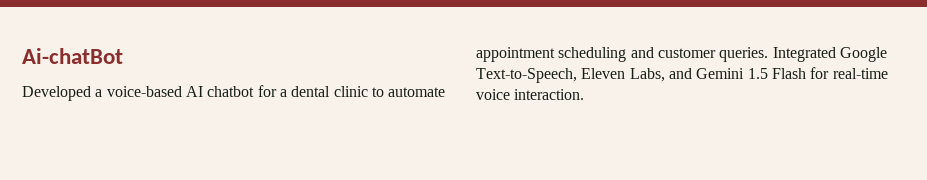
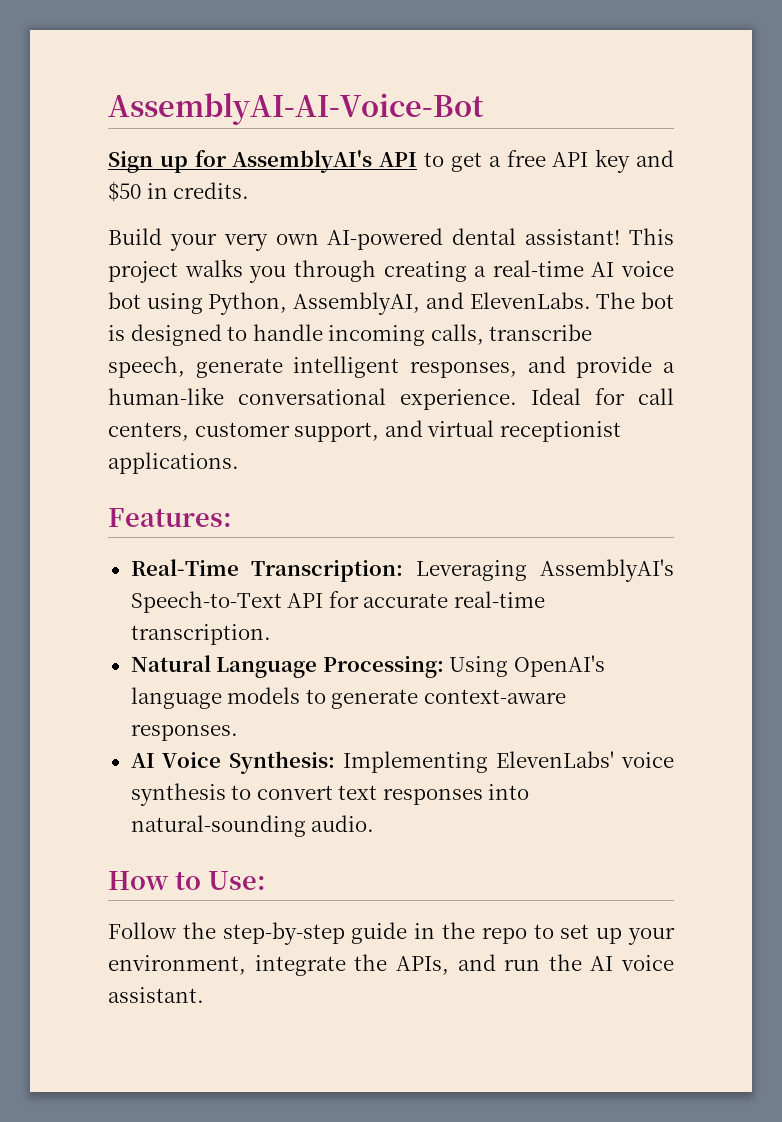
[22,48,123,64] [22,85,446,101] [476,47,887,62] [476,67,888,83] [476,89,585,100] Ai-chatBot // Developed a voice-based AI chatbot for a dental clinic to automate appointment scheduling and customer queries. Integrated Google Text-to-Speech, Eleven Labs, and Gemini 1.5 Flash for real-time voice interaction. -> [108,93,484,125] [108,149,674,173] [108,181,250,202] [108,228,674,251] [108,259,674,283] [108,292,674,315] [108,324,593,346] [108,356,675,378] [108,387,674,410] [108,420,621,442] [108,452,239,474] [108,508,232,527] [130,559,674,582] [130,591,545,613] [130,624,271,645] [130,655,605,678] [130,687,566,709] [130,724,238,741] [130,751,675,774] [130,783,530,806] [130,815,375,837] [108,871,266,890] [108,922,675,945] [108,954,674,976] [108,987,204,1003] AssemblyAI-AI-Voice-Bot // Sign up for AssemblyAI's API to get a free API key and $50 in credits. // Build your very own AI-powered dental assistant! This project walks you through creating a real-time AI voice bot using Python, AssemblyAI, and ElevenLabs. The bot is designed to handle incoming calls, transcribe speech, generate intelligent responses, and provide a human-like conversational experience. Ideal for call centers, customer support, and virtual receptionist applications. // Features: // Real-Time Transcription: Leveraging AssemblyAI's Speech-to-Text API for accurate real-time transcription. // Natural Language Processing: Using OpenAI's language models to generate context-aware responses. // AI Voice Synthesis: Implementing ElevenLabs' voice synthesis to convert text responses into natural-sounding audio. // How to Use: // Follow the step-by-step guide in the repo to set up your environment, integrate the APIs, and run the AI voice assistant.

